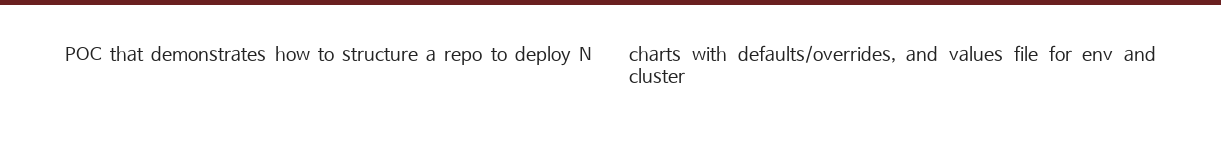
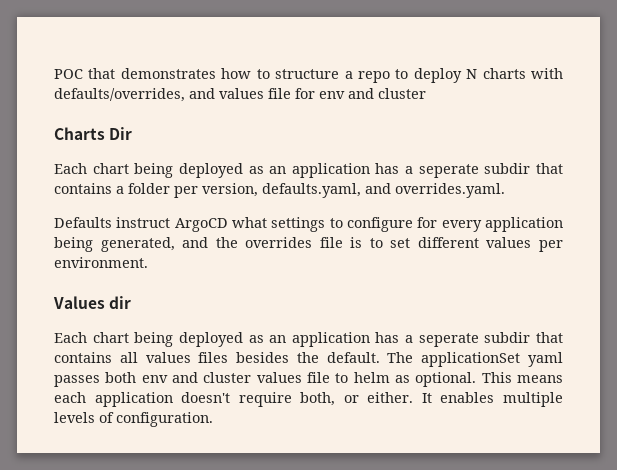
(685, 76) none -> [54,127,133,140] [54,163,563,178] [54,183,505,198] [54,217,563,232] [54,237,563,252] [54,257,148,268] [53,296,132,309] [54,332,563,347] [54,352,563,367] [54,372,563,387] [54,392,563,407] [54,412,213,427] // Charts Dir // Each chart being deployed as an application has a seperate subdir that contains a folder per version, defaults.yaml, and overrides.yaml. // Defaults instruct ArgoCD what settings to configure for every application being generated, and the overrides file is to set different values per environment. // Values dir // Each chart being deployed as an application has a seperate subdir that contains all values files besides the default. The applicationSet yaml passes both env and cluster values file to helm as optional. This means each application doesn't require both, or either. It enables multiple levels of configuration.

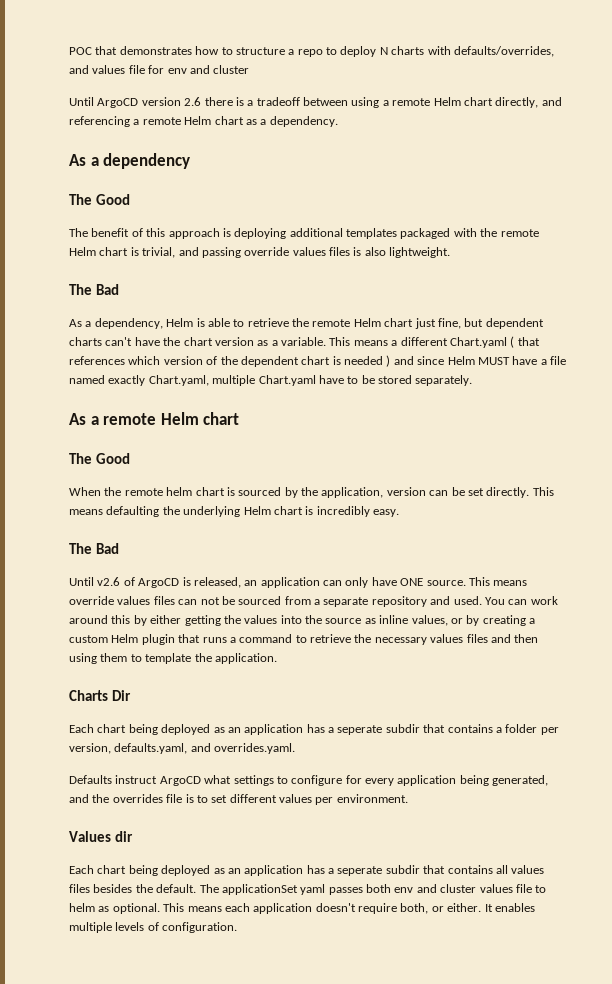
(426, 93) none -> [69,97,562,108] [69,116,338,127] [69,153,191,169] [69,194,130,205] [69,228,539,239] [69,247,451,258] [69,284,119,295] [69,318,544,329] [69,336,540,348] [69,355,566,367] [69,375,473,386] [69,412,240,425] [69,453,130,464] [69,487,554,498] [69,506,399,517] [69,543,119,554] [69,577,528,588] [69,596,558,607] [69,615,535,626] [69,634,539,645] [69,653,277,664] // Until ArgoCD version 2.6 there is a tradeoff between using a remote Helm chart directly, and referencing a remote Helm chart as a dependency. // As a dependency // The Good // The benefit of this approach is deploying additional templates packaged with the remote Helm chart is trivial, and passing override values files is also lightweight. // The Bad // As a dependency, Helm is able to retrieve the remote Helm chart just fine, but dependent charts can't have the chart version as a variable. This means a different Chart.yaml ( that references which version of the dependent chart is needed ) and since Helm MUST have a file named exactly Chart.yaml, multiple Chart.yaml have to be stored separately. // As a remote Helm chart // The Good // When the remote helm chart is sourced by the application, version can be set directly. This means defaulting the underlying Helm chart is incredibly easy. // The Bad // Until v2.6 of ArgoCD is released, an application can only have ONE source. This means override values files can not be sourced from a separate repository and used. You can work around this by either getting the values into the source as inline values, or by creating a custom Helm plugin that runs a command to retrieve the necessary values files and then using them to template the application.

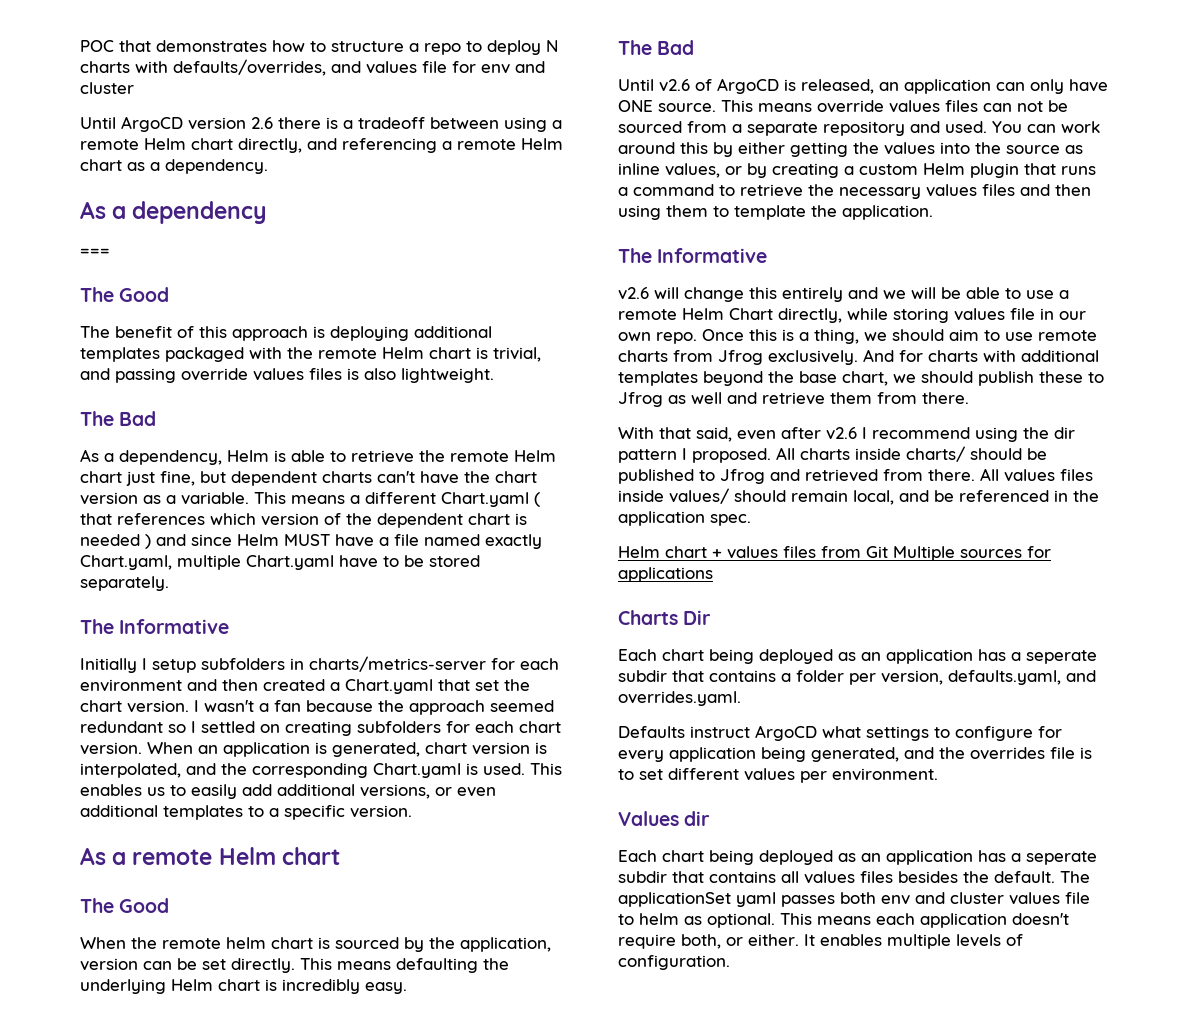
(191, 161) none -> [80,248,110,256] // ===
(473, 380) none -> [80,619,230,634] [80,656,559,673] [80,679,530,694] [80,700,554,715] [80,721,561,736] [80,742,547,757] [80,763,562,778] [80,784,496,799] [80,805,412,820] // The Informative // Initially I setup subfolders in charts/metrics-server for each environment and then created a Chart.yaml that set the chart version. I wasn't a fan because the approach seemed redundant so I settled on creating subfolders for each chart version. When an application is generated, chart version is interpolated, and the corresponding Chart.yaml is used. This enables us to easily add additional versions, or even additional templates to a specific version.
(277, 658) none -> [618,248,768,263] [618,287,1069,302] [618,308,1086,323] [618,329,1097,344] [618,349,1099,365] [618,371,1104,386] [618,392,969,407] [618,427,1075,442] [618,446,1047,463] [618,468,1093,484] [618,488,1099,505] [618,511,751,526] [618,546,1051,561] [618,567,713,582] // The Informative // v2.6 will change this entirely and we will be able to use a remote Helm Chart directly, while storing values file in our own repo. Once this is a thing, we should aim to use remote charts from Jfrog exclusively. And for charts with additional templates beyond the base chart, we should publish these to Jfrog as well and retrieve them from there. // With that said, even after v2.6 I recommend using the dir pattern I proposed. All charts inside charts/ should be published to Jfrog and retrieved from there. All values files inside values/ should remain local, and be referenced in the application spec. // Helm chart + values files from Git Multiple sources for applications

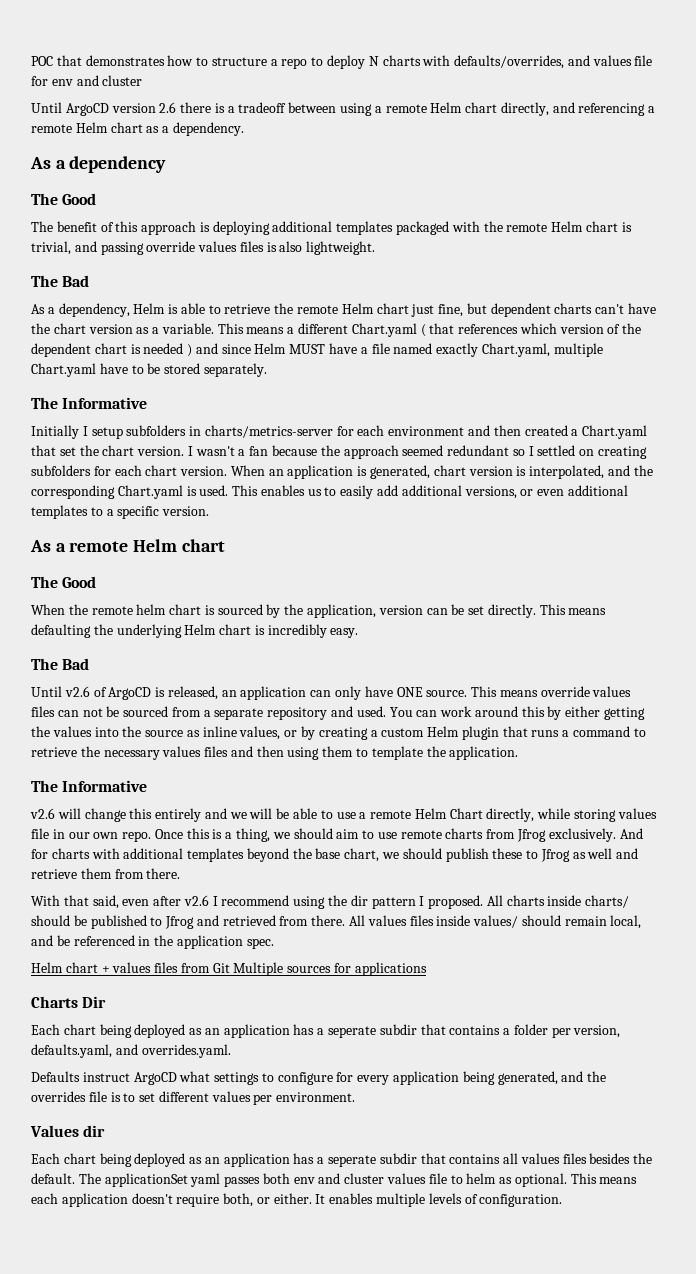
[80,248,110,256] // === -> (167, 164) none

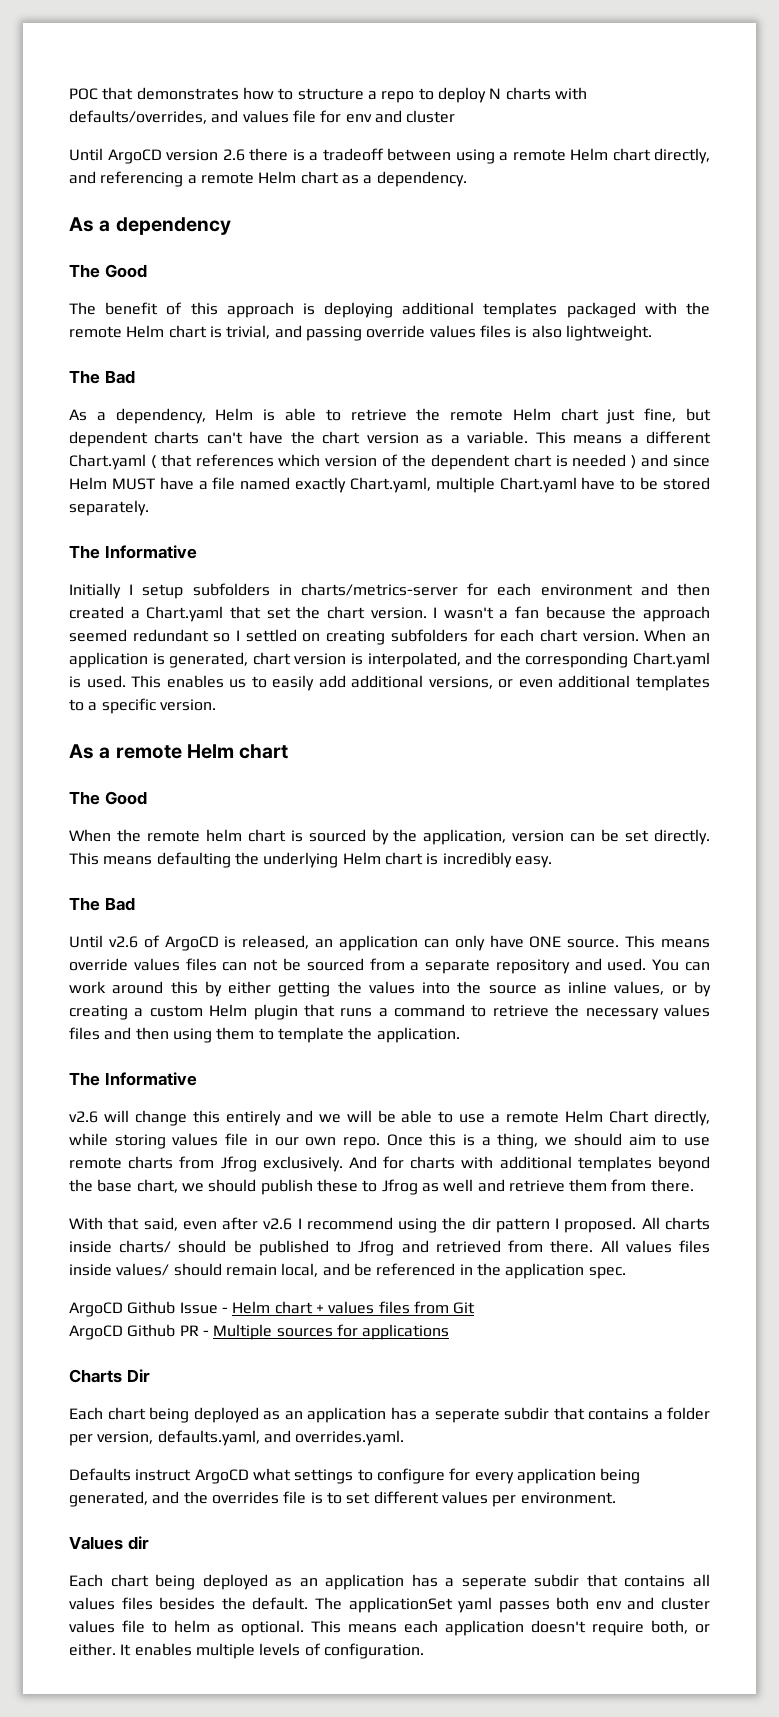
(274, 943) none -> [69,1301,228,1317] ArgoCD Github Issue -
(230, 968) none -> [69,1324,209,1340] // ArgoCD Github PR -

